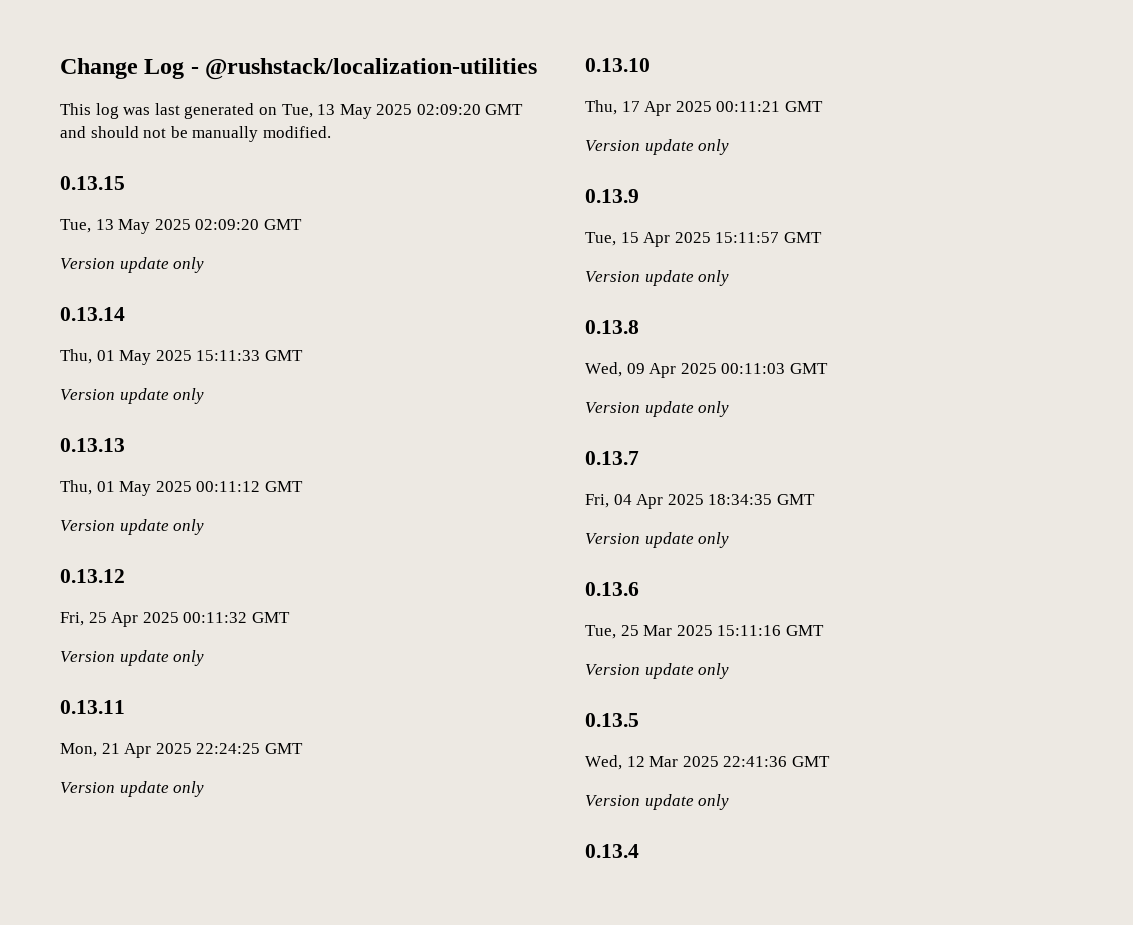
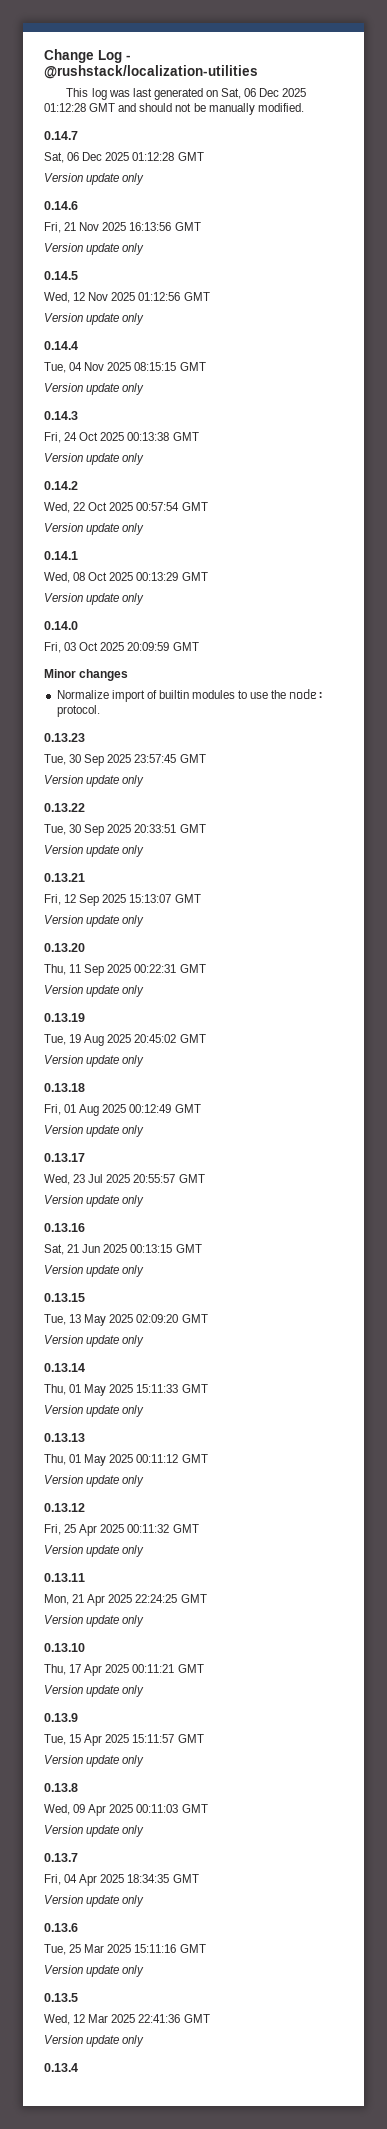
[281,104,481,119] Tue, 13 May 2025 02:09:20 -> [221,88,307,99] [44,103,86,112] Sat, 06 Dec 2025 01:12:28
(331, 132) none -> [44,131,78,140] [44,152,204,163] [44,173,145,185] [44,201,78,210] [44,222,201,233] [44,243,145,255] [44,271,78,280] [44,292,210,303] [44,313,145,325] [44,341,78,350] [44,362,206,373] [44,383,145,395] [44,411,78,420] [44,432,199,443] [44,453,145,465] [44,481,78,490] [44,502,208,513] [44,523,145,535] [44,551,78,560] [44,572,208,583] [44,593,145,605] [44,621,78,630] [44,642,199,653] [44,669,129,681] [56,689,325,702] [56,705,100,717] [44,733,85,742] [44,754,206,766] [44,775,145,787] [44,803,85,812] [44,824,206,836] [44,845,145,857] [44,873,85,882] [44,894,201,906] [44,915,145,927] [44,943,85,952] [44,964,206,976] [44,985,145,997] [44,1013,85,1022] [44,1034,206,1046] [44,1055,145,1067] [44,1083,85,1092] [44,1104,201,1116] [44,1125,145,1137] [44,1153,85,1162] [44,1174,205,1185] [44,1195,145,1207] [44,1223,85,1232] [44,1244,202,1255] [44,1265,145,1277] // 0.14.7 // Sat, 06 Dec 2025 01:12:28 GMT // Version update only // 0.14.6 // Fri, 21 Nov 2025 16:13:56 GMT // Version update only // 0.14.5 // Wed, 12 Nov 2025 01:12:56 GMT // Version update only // 0.14.4 // Tue, 04 Nov 2025 08:15:15 GMT // Version update only // 0.14.3 // Fri, 24 Oct 2025 00:13:38 GMT // Version update only // 0.14.2 // Wed, 22 Oct 2025 00:57:54 GMT // Version update only // 0.14.1 // Wed, 08 Oct 2025 00:13:29 GMT // Version update only // 0.14.0 // Fri, 03 Oct 2025 20:09:59 GMT // Minor changes // Normalize import of builtin modules to use the node: protocol. // 0.13.23 // Tue, 30 Sep 2025 23:57:45 GMT // Version update only // 0.13.22 // Tue, 30 Sep 2025 20:33:51 GMT // Version update only // 0.13.21 // Fri, 12 Sep 2025 15:13:07 GMT // Version update only // 0.13.20 // Thu, 11 Sep 2025 00:22:31 GMT // Version update only // 0.13.19 // Tue, 19 Aug 2025 20:45:02 GMT // Version update only // 0.13.18 // Fri, 01 Aug 2025 00:12:49 GMT // Version update only // 0.13.17 // Wed, 23 Jul 2025 20:55:57 GMT // Version update only // 0.13.16 // Sat, 21 Jun 2025 00:13:15 GMT // Version update only

